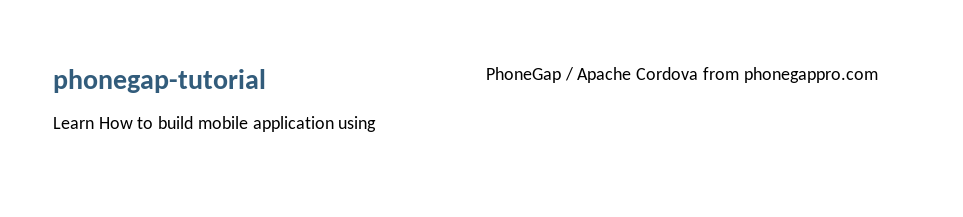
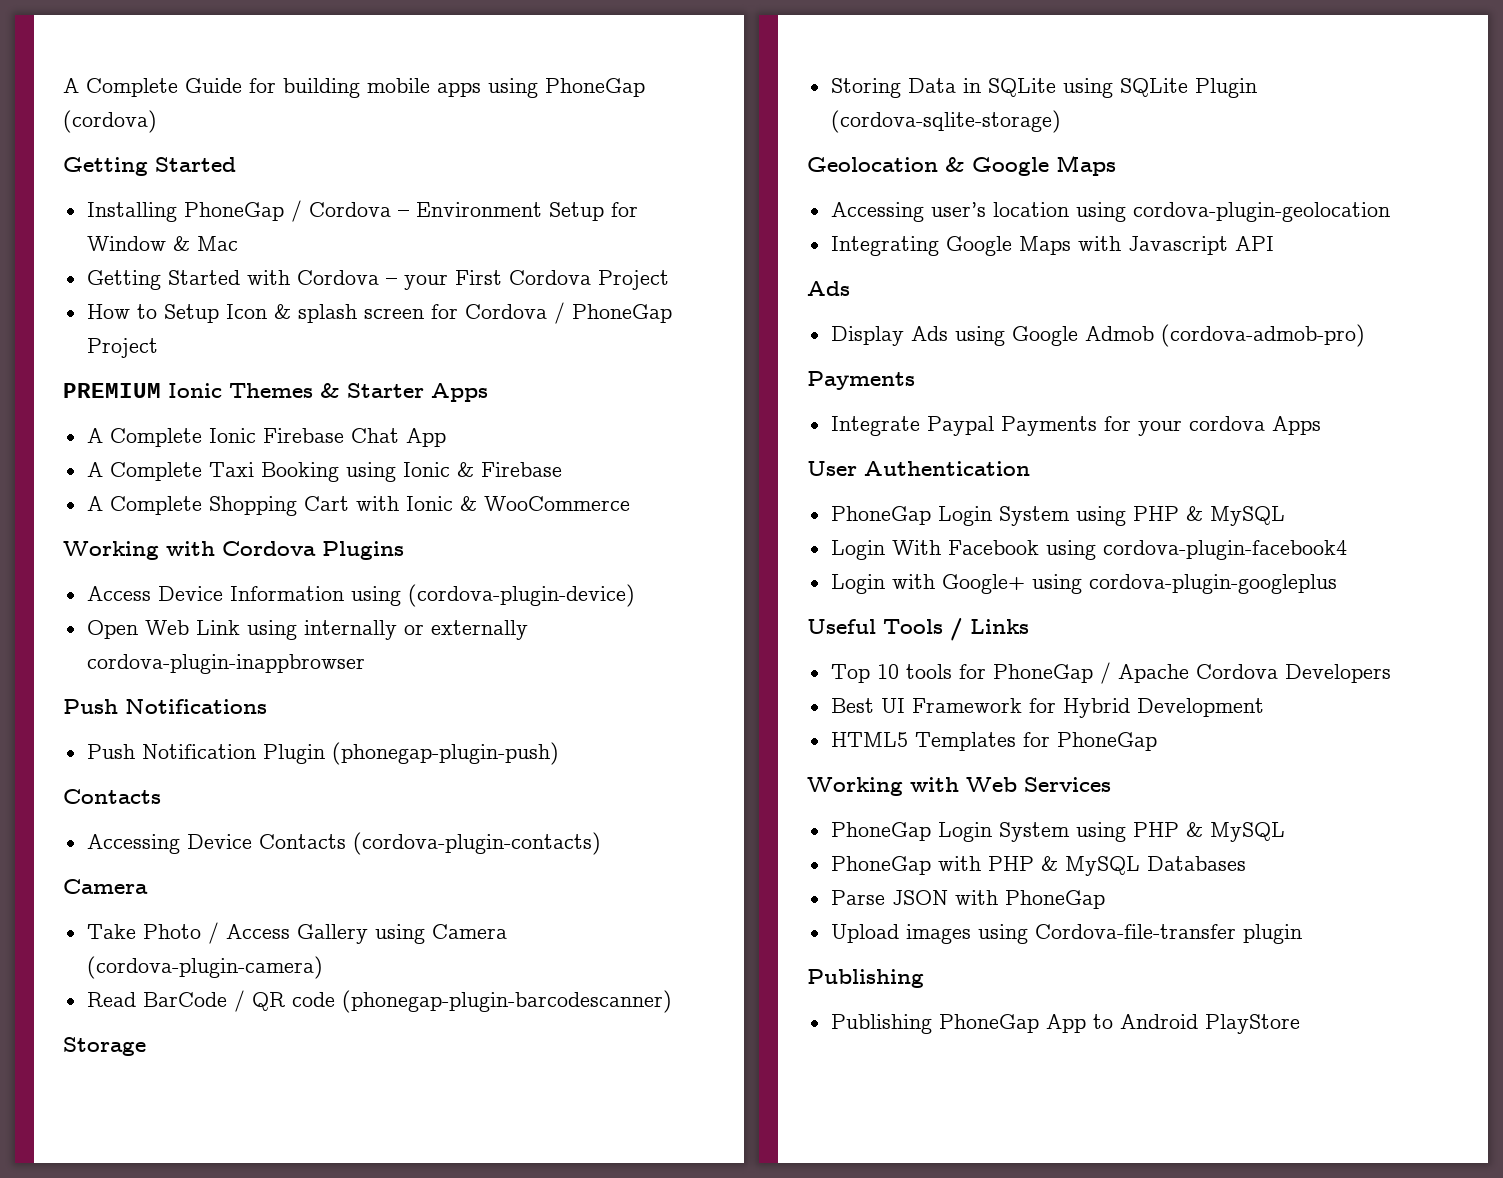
[53,69,266,93] [53,116,377,132] [486,67,878,83] phonegap-tutorial // Learn How to build mobile application using PhoneGap / Apache Cordova from phonegappro.com -> [63,78,645,98] [63,110,157,133] [63,157,236,176] [86,200,638,222] [86,236,238,251] [86,270,669,290] [86,302,672,324] [86,338,158,358] [63,383,488,402] [86,428,446,447] [86,462,562,482] [86,496,630,516] [63,541,404,560] [86,584,635,607] [86,620,528,640] [86,654,365,674] [63,699,267,714] [86,742,559,765] [63,789,161,804] [86,832,601,855] [63,879,148,894] [86,922,507,944] [86,956,323,979] [86,990,672,1013] [63,1037,146,1056] [830,78,1257,98] [830,110,1061,133] [807,155,1116,176] [830,202,1390,222] [830,236,1274,256] [807,281,850,296] [830,324,1365,347] [807,371,915,390] [830,416,1321,436] [807,461,1030,476] [830,506,1285,526] [830,540,1347,560] [830,574,1337,594] [807,618,1029,641] [830,662,1391,684] [830,698,1264,718] [830,732,1157,751] [807,777,1111,796] [830,822,1285,842] [830,856,1246,876] [830,890,1105,909] [830,924,1302,944] [807,969,924,988] [830,1014,1300,1034] A Complete Guide for building mobile apps using PhoneGap (cordova) // Getting Started // Installing PhoneGap / Cordova – Environment Setup for Window & Mac // Getting Started with Cordova – your First Cordova Project // How to Setup Icon & splash screen for Cordova / PhoneGap Project // PREMIUM Ionic Themes & Starter Apps // A Complete Ionic Firebase Chat App // A Complete Taxi Booking using Ionic & Firebase // A Complete Shopping Cart with Ionic & WooCommerce // Working with Cordova Plugins // Access Device Information using (cordova-plugin-device) // Open Web Link using internally or externally cordova-plugin-inappbrowser // Push Notifications // Push Notification Plugin (phonegap-plugin-push) // Contacts // Accessing Device Contacts (cordova-plugin-contacts) // Camera // Take Photo / Access Gallery using Camera (cordova-plugin-camera) // Read BarCode / QR code (phonegap-plugin-barcodescanner) // Storage // Storing Data in SQLite using SQLite Plugin (cordova-sqlite-storage) // Geolocation & Google Maps // Accessing user’s location using cordova-plugin-geolocation // Integrating Google Maps with Javascript API // Ads // Display Ads using Google Admob (cordova-admob-pro) // Payments // Integrate Paypal Payments for your cordova Apps // User Authentication // PhoneGap Login System using PHP & MySQL // Login With Facebook using cordova-plugin-facebook4 // Login with Google+ using cordova-plugin-googleplus // Useful Tools / Links // Top 10 tools for PhoneGap / Apache Cordova Developers // Best UI Framework for Hybrid Development // HTML5 Templates for PhoneGap // Working with Web Services // PhoneGap Login System using PHP & MySQL // PhoneGap with PHP & MySQL Databases // Parse JSON with PhoneGap // Upload images using Cordova-file-transfer plugin // Publishing // Publishing PhoneGap App to Android PlayStore

